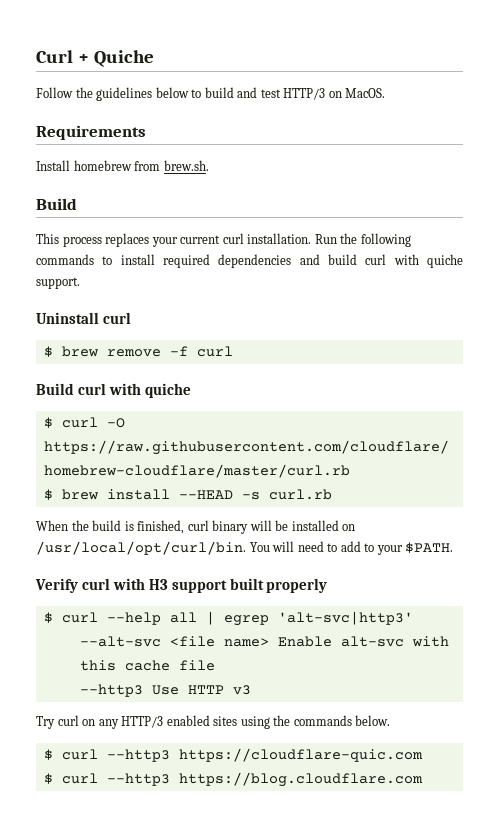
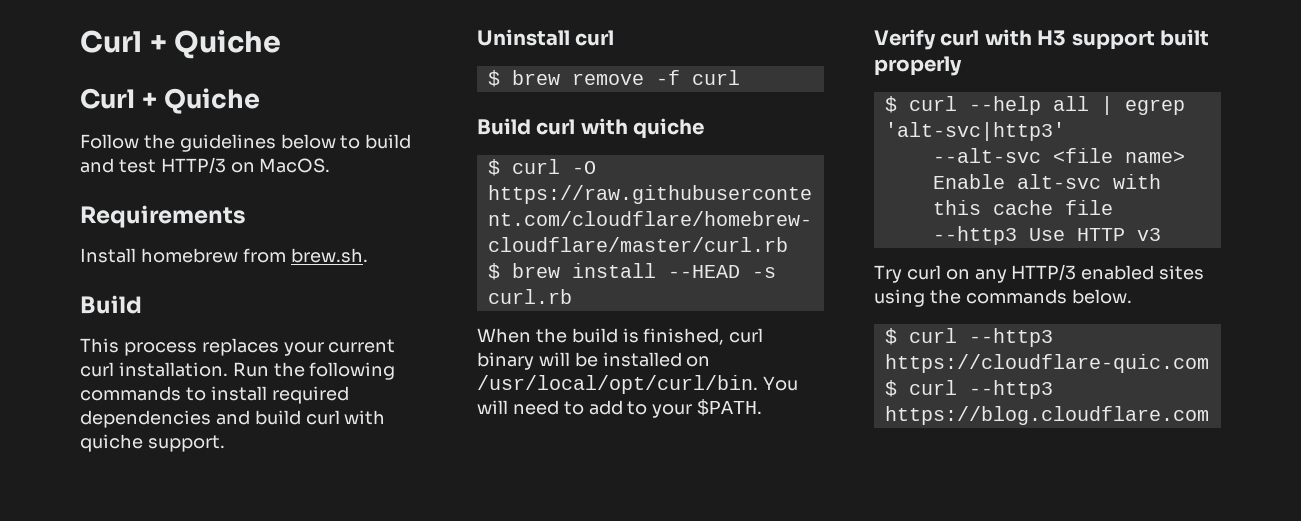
[36,50,154,67] Curl + Quiche -> [80,30,282,59] [80,88,260,114] Curl + Quiche // Curl + Quiche

